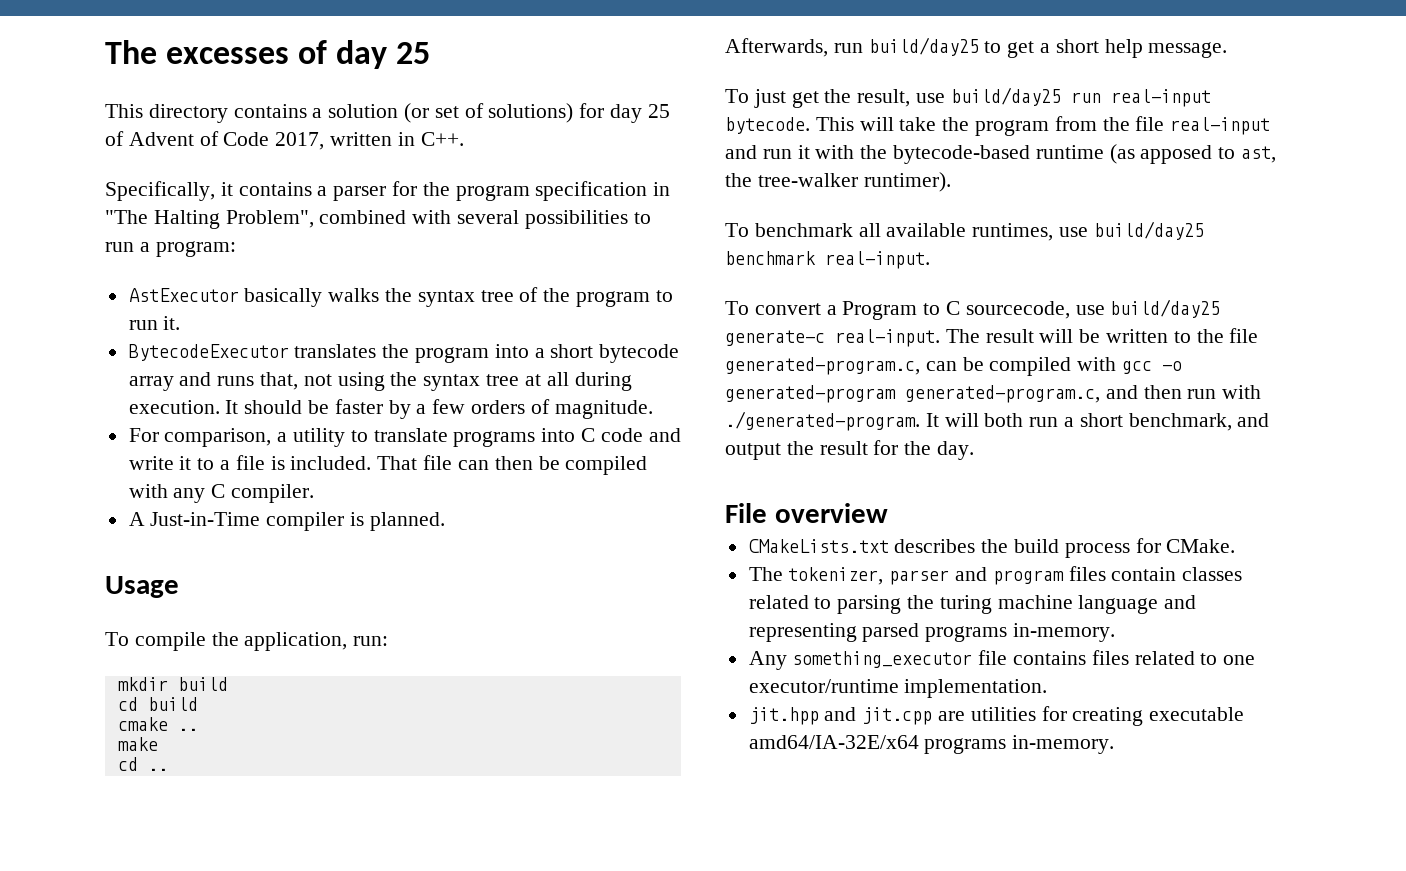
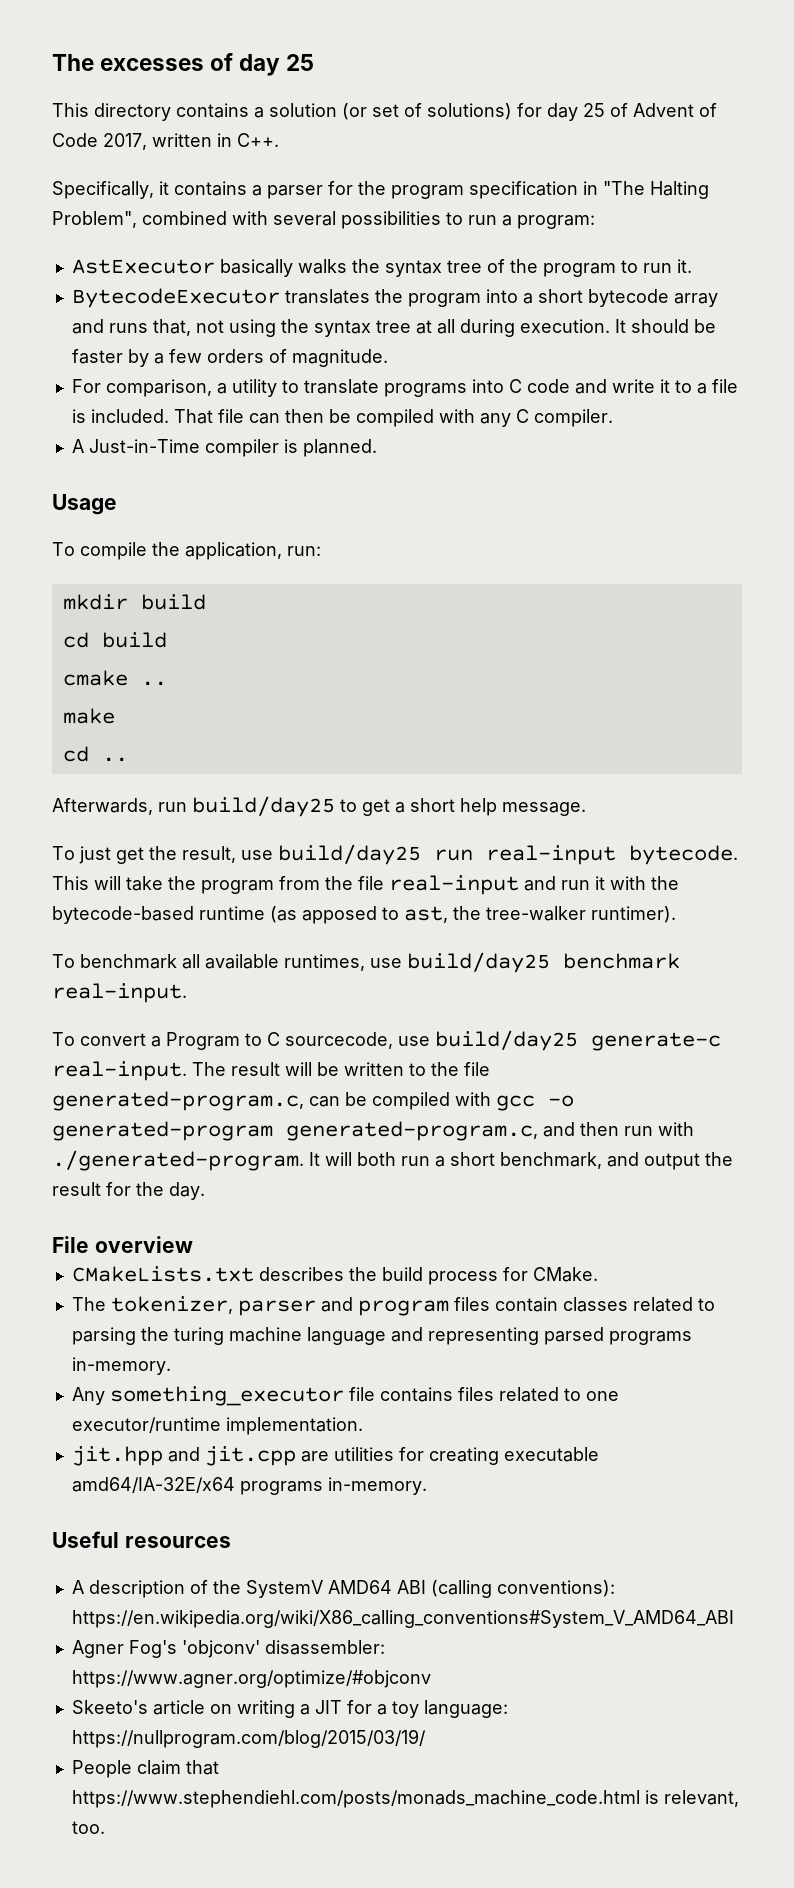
(1115, 744) none -> [52,1531,231,1548] [71,1580,615,1598] [71,1610,734,1628] [71,1640,385,1658] [71,1670,431,1688] [71,1700,508,1718] [71,1729,426,1748] [71,1760,219,1778] [71,1790,739,1808] [71,1821,105,1834] // Useful resources // A description of the SystemV AMD64 ABI (calling conventions): https://en.wikipedia.org/wiki/X86_calling_conventions#System_V_AMD64_ABI // Agner Fog's 'objconv' disassembler: https://www.agner.org/optimize/#objconv // Skeeto's article on writing a JIT for a toy language: https://nullprogram.com/blog/2015/03/19/ // People claim that https://www.stephendiehl.com/posts/monads_machine_code.html is relevant, too.

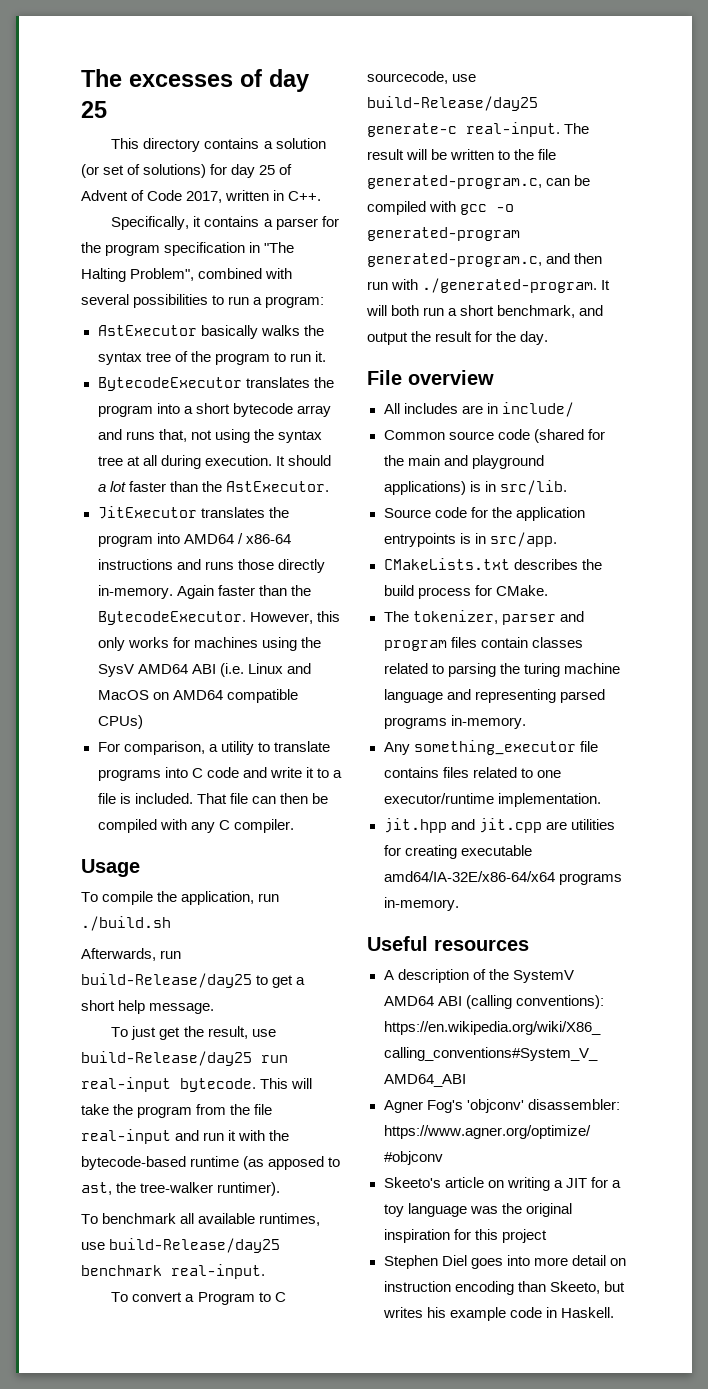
[693,319,716,333] [71,349,388,367] be faster by a few orders of magnitude. -> [97,481,329,492] [97,506,289,519] [97,533,291,547] [97,559,325,573] [97,585,311,599] [97,611,340,625] [97,637,321,651] [97,663,311,677] [97,689,298,703] [97,715,143,729] a lot faster than the AstExecutor. // JitExecutor translates the program into AMD64 / x86-64 instructions and runs those directly in-memory. Again faster than the BytecodeExecutor. However, this only works for machines using the SysV AMD64 ABI (i.e. Linux and MacOS on AMD64 compatible CPUs)
[71,439,377,457] // A Just-in-Time compiler is planned. -> (294, 826) none
[287,546,321,556] [62,594,206,610] [62,632,167,648] [62,670,167,686] [62,708,115,724] [62,746,128,762] run: // mkdir build // cd build // cmake .. // make // cd .. -> [258,893,280,902] [81,916,171,931] run ./build.sh
[192,796,335,817] build/day25 -> [81,973,252,988] build-Release/day25
[278,844,421,865] build/day25 -> [81,1051,252,1066] build-Release/day25
[407,952,550,973] build/day25 -> [109,1238,281,1253] build-Release/day25
[435,1030,578,1051] build/day25 -> [367,96,538,111] build-Release/day25
(193, 1244) none -> [383,402,574,417] [383,429,605,443] [383,455,544,469] [383,480,567,495] [383,507,585,521] [383,532,557,547] // All includes are in include/ // Common source code (shared for the main and playground applications) is in src/lib. // Source code for the application entrypoints is in src/app.
[71,1477,235,1493] amd64/IA-32E/x64 -> [383,871,555,882] amd64/IA-32E/x86-64/x64
[423,1700,508,1718] [71,1729,426,1748] [71,1760,219,1778] [71,1790,739,1808] [71,1821,105,1834] language: https://nullprogram.com/blog/2015/03/19/ // People claim that https://www.stephendiehl.com/posts/monads_machine_code.html is relevant, too. -> [407,1203,572,1217] [383,1229,547,1243] [383,1255,626,1269] [383,1281,625,1295] [382,1307,614,1321] language was the original inspiration for this project // Stephen Diel goes into more detail on instruction encoding than Skeeto, but writes his example code in Haskell.

